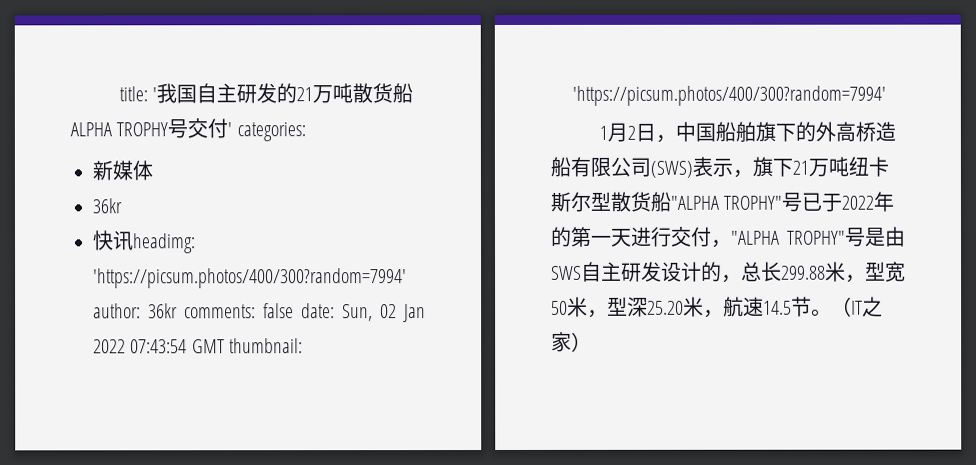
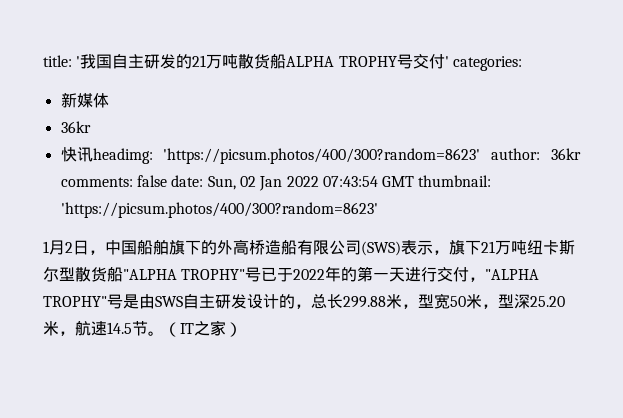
[93,268,407,289] 'https://picsum.photos/400/300?random=7994' -> [163,148,481,164] 'https://picsum.photos/400/300?random=8623'
[572,85,886,106] 'https://picsum.photos/400/300?random=7994' -> [60,202,378,218] 'https://picsum.photos/400/300?random=8623'

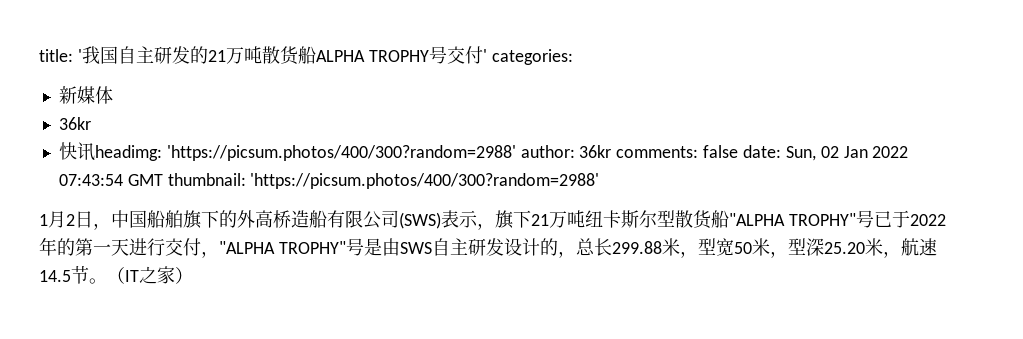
[163,148,481,164] 'https://picsum.photos/400/300?random=8623' -> [166,145,516,161] 'https://picsum.photos/400/300?random=2988'
[60,202,378,218] 'https://picsum.photos/400/300?random=8623' -> [250,173,600,189] 'https://picsum.photos/400/300?random=2988'

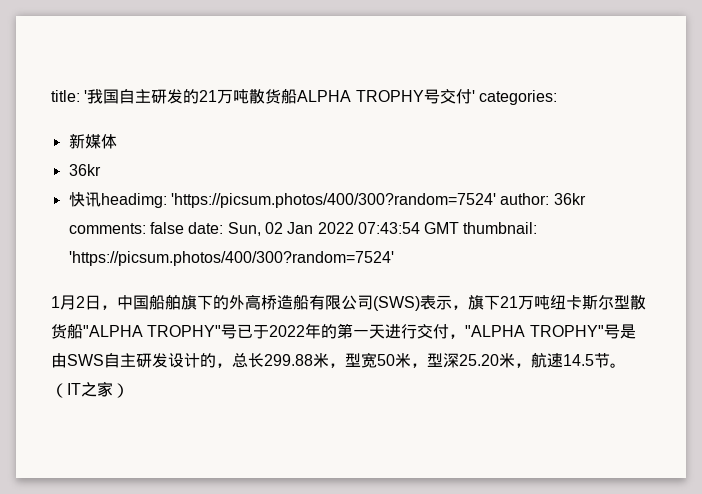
[166,145,516,161] 'https://picsum.photos/400/300?random=2988' -> [170,193,496,208] 'https://picsum.photos/400/300?random=7524'
[250,173,600,189] 'https://picsum.photos/400/300?random=2988' -> [68,251,394,266] 'https://picsum.photos/400/300?random=7524'

